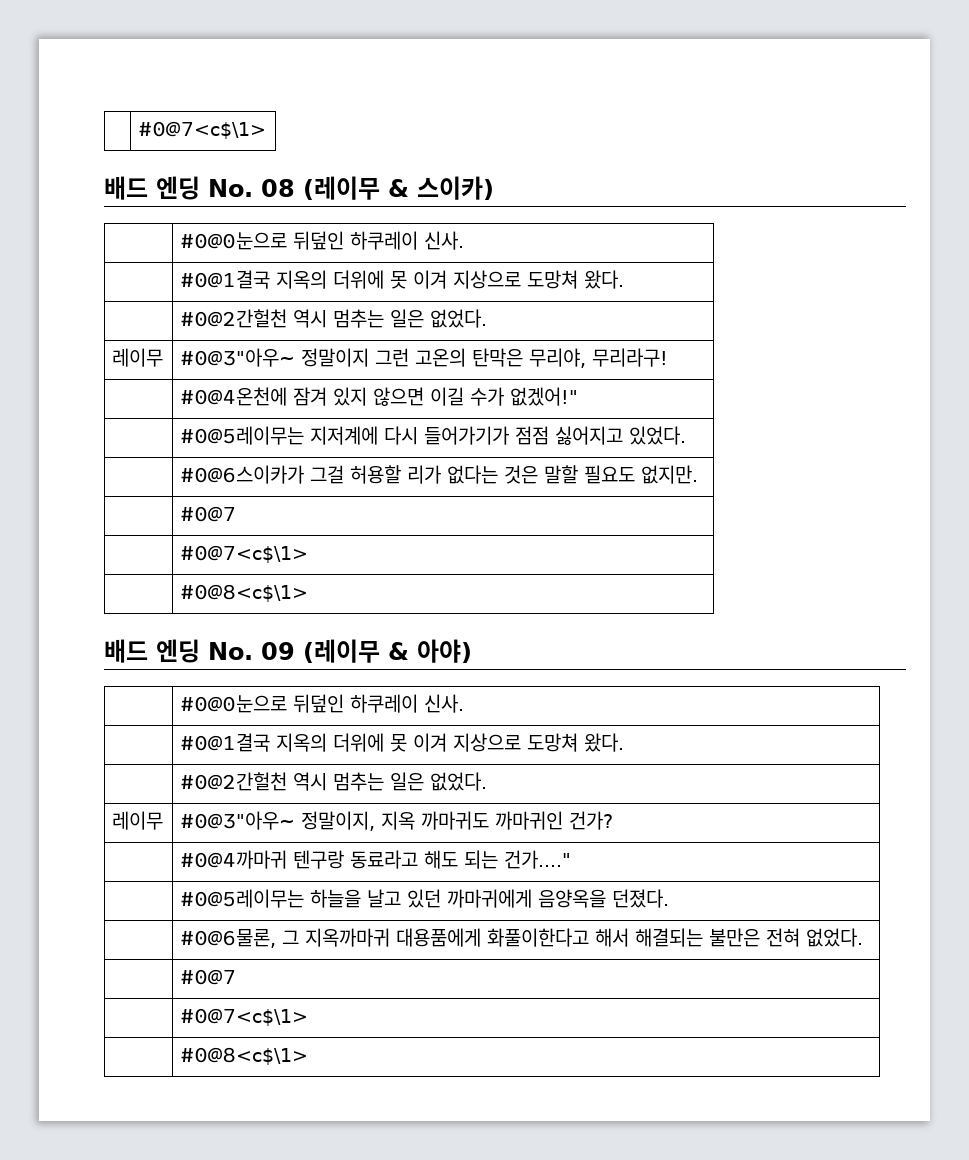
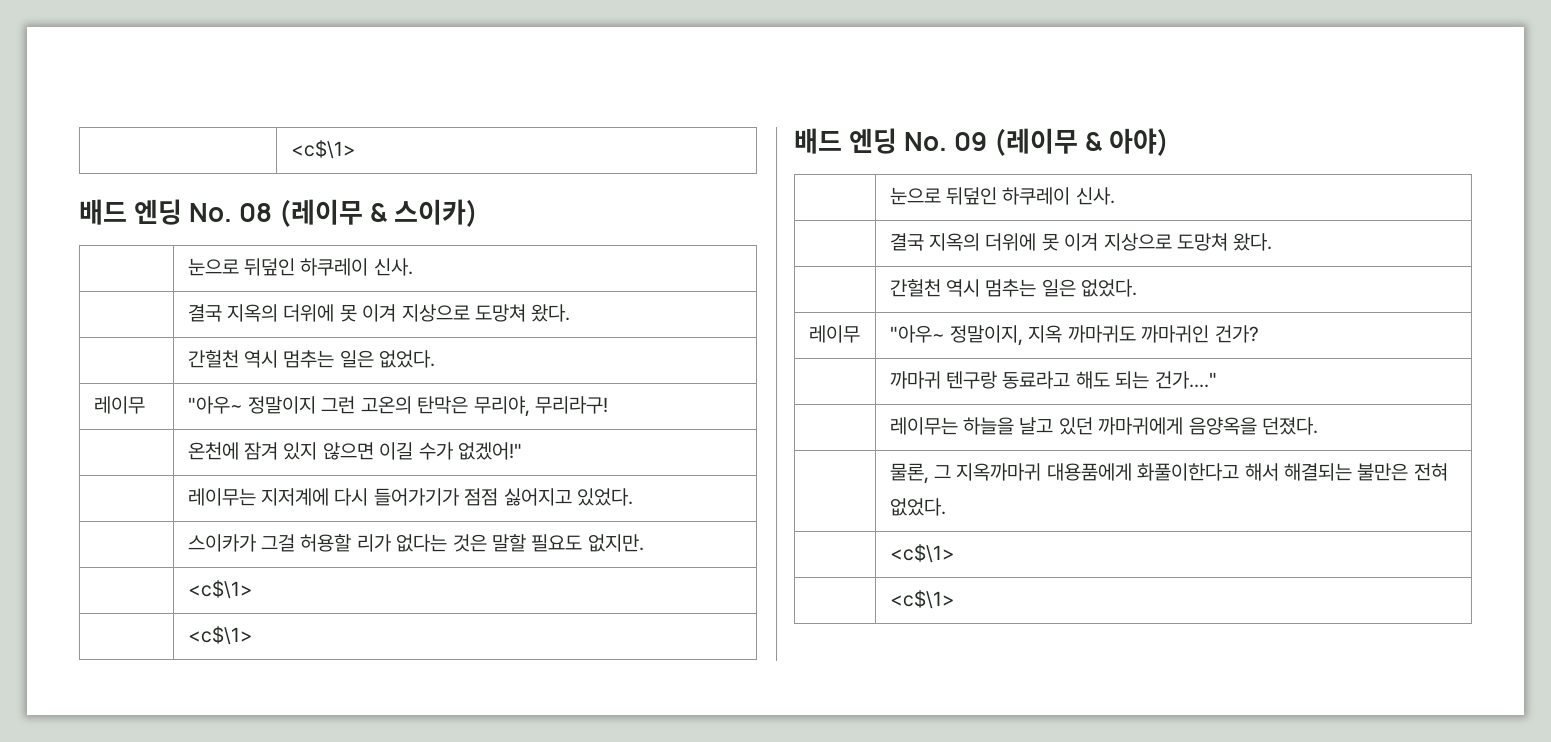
[138,121,267,139] | #0@7<c$\1> -> [290,140,356,159] | <c$\1>
[180,231,465,250] [180,270,625,289] [180,309,488,328] [112,348,164,367] [180,348,296,367] #0@0눈으로 뒤덮인 하쿠레이 신사. // | #0@1결국 지옥의 더위에 못 이겨 지상으로 도망쳐 왔다. // | #0@2간헐천 역시 멈추는 일은 없었다. // 레이무 | #0@3"아우~ -> [187,258,413,276] [187,304,571,322] [187,350,436,368] [93,396,145,414] [187,396,243,414] 눈으로 뒤덮인 하쿠레이 신사. // | 결국 지옥의 더위에 못 이겨 지상으로 도망쳐 왔다. // | 간헐천 역시 멈추는 일은 없었다. // 레이무 | "아우~
[180,387,288,406] #0@4온천에 -> [187,442,239,460] 온천에
[180,426,305,445] #0@5레이무는 -> [187,488,256,506] 레이무는
[180,465,305,484] #0@6스이카가 -> [187,534,256,552] 스이카가
[180,506,237,522] [180,545,309,563] [180,584,309,602] #0@7 // | #0@7<c$\1> // | #0@8<c$\1> -> [187,580,253,599] [187,626,253,645] <c$\1> // | <c$\1>
[180,694,465,713] [180,733,625,752] [180,772,488,791] [112,811,164,830] [180,811,296,830] #0@0눈으로 뒤덮인 하쿠레이 신사. // | #0@1결국 지옥의 더위에 못 이겨 지상으로 도망쳐 왔다. // | #0@2간헐천 역시 멈추는 일은 없었다. // 레이무 | #0@3"아우~ -> [889,187,1115,205] [889,233,1273,251] [889,279,1138,297] [808,325,860,343] [889,325,945,343] 눈으로 뒤덮인 하쿠레이 신사. // | 결국 지옥의 더위에 못 이겨 지상으로 도망쳐 왔다. // | 간헐천 역시 멈추는 일은 없었다. // 레이무 | "아우~
[180,850,288,869] #0@4까마귀 -> [889,371,941,389] 까마귀
[180,889,305,908] #0@5레이무는 -> [889,417,958,435] 레이무는
[180,929,277,948] #0@6물론, -> [889,463,929,484] 물론,
[180,969,237,985] [180,1008,309,1026] [180,1047,309,1065] #0@7 // | #0@7<c$\1> // | #0@8<c$\1> -> [889,544,955,563] [889,590,955,609] <c$\1> // | <c$\1>

